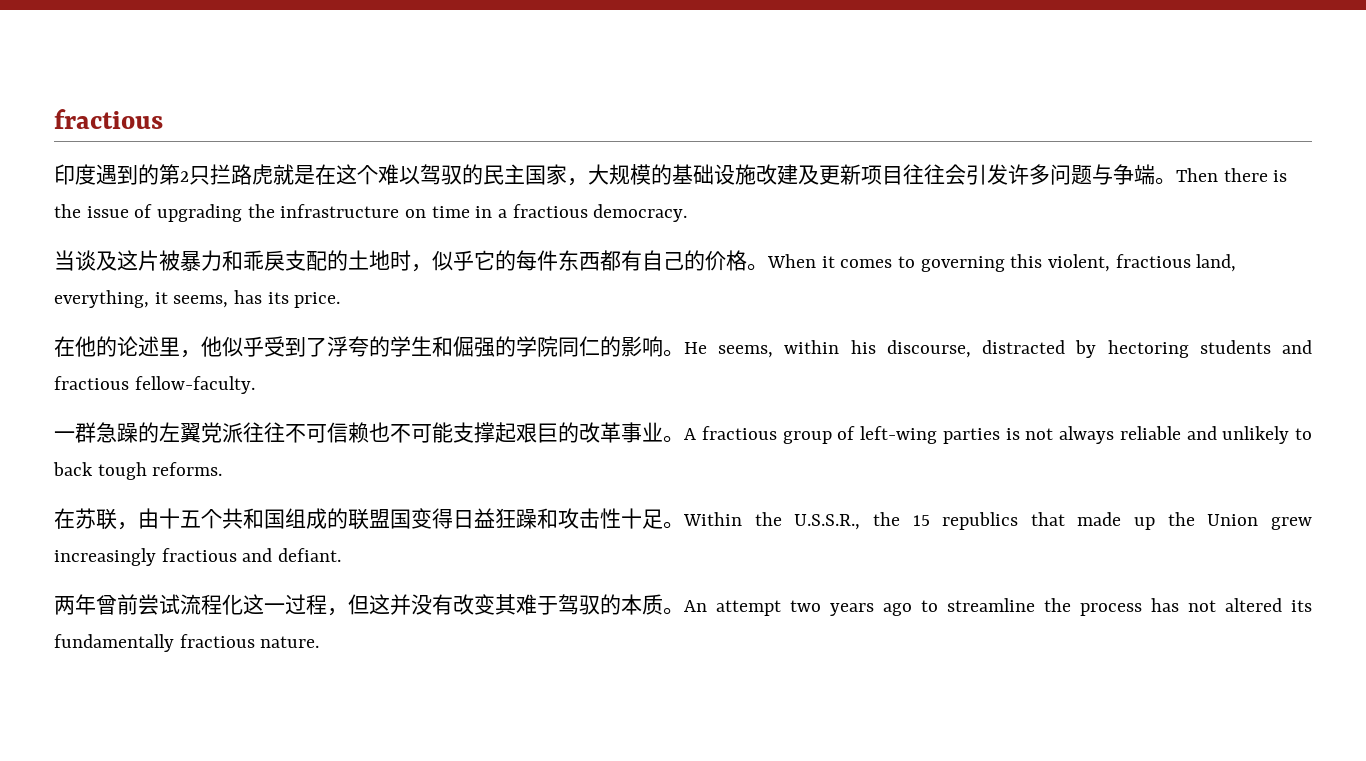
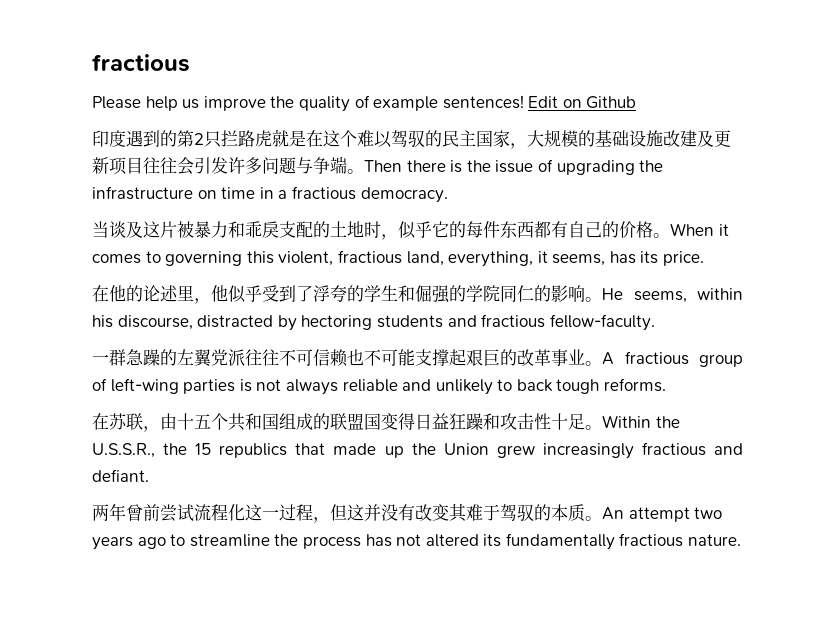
[54,109,163,129] fractious -> [92,54,190,72] [92,95,637,112] fractious // Please help us improve the quality of example sentences! Edit on Github

